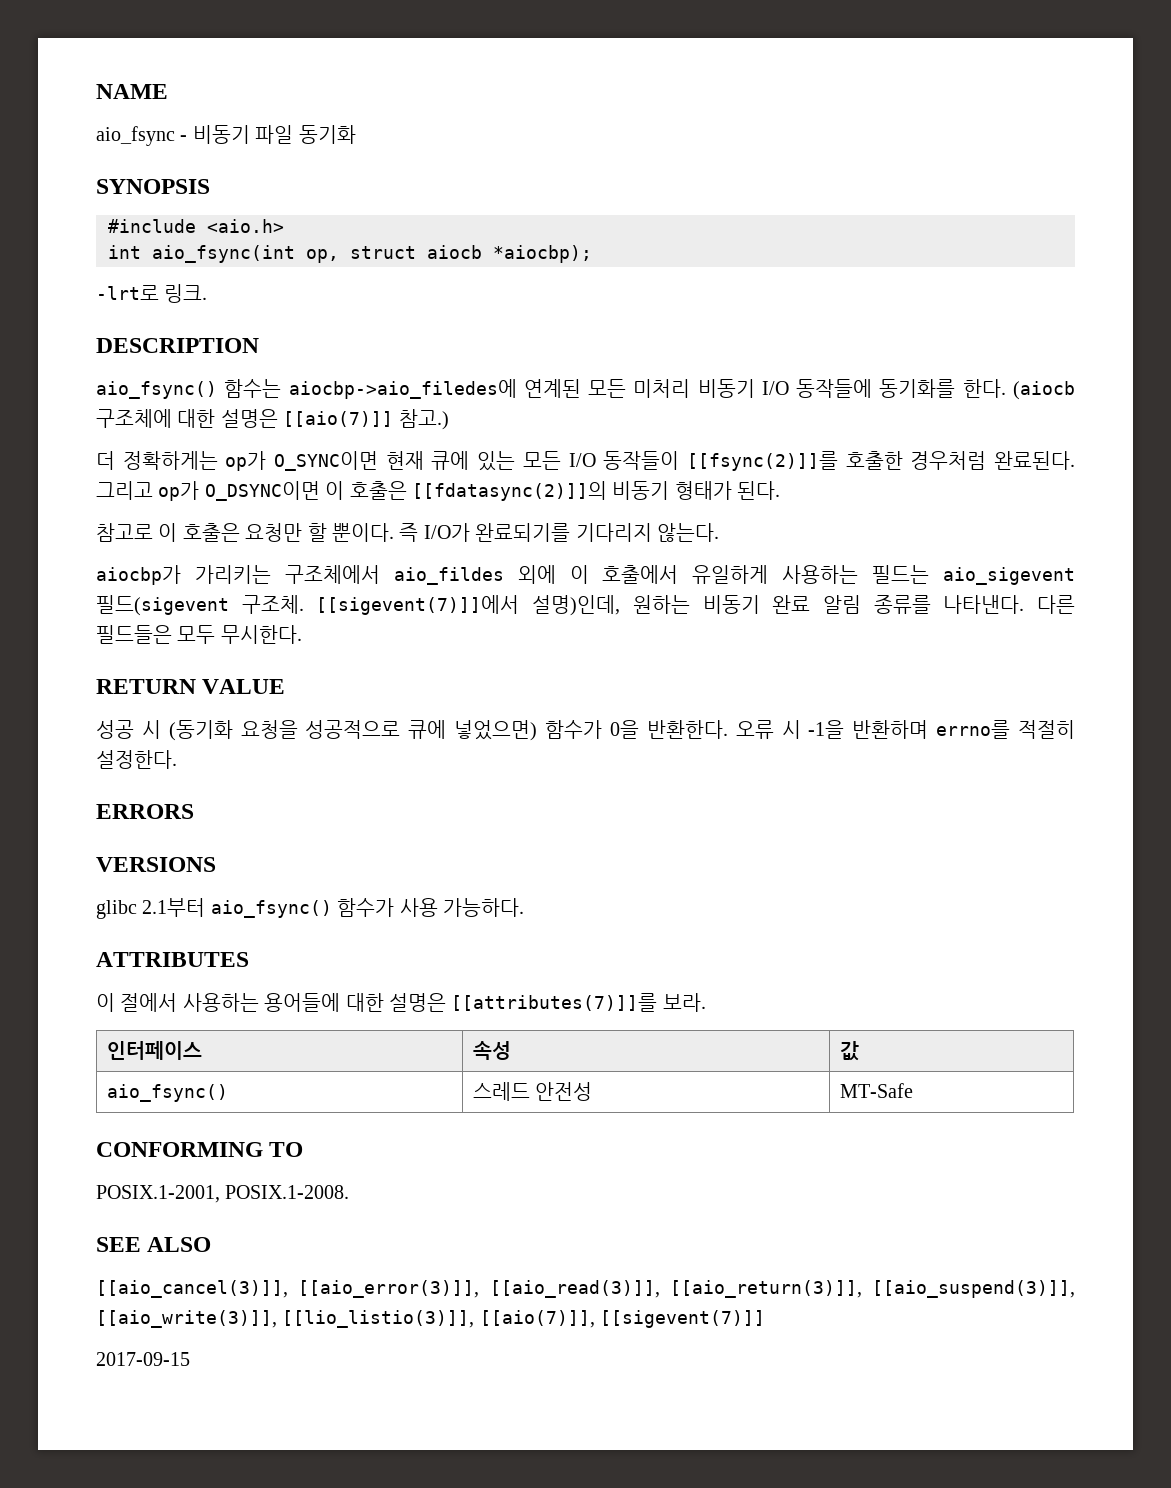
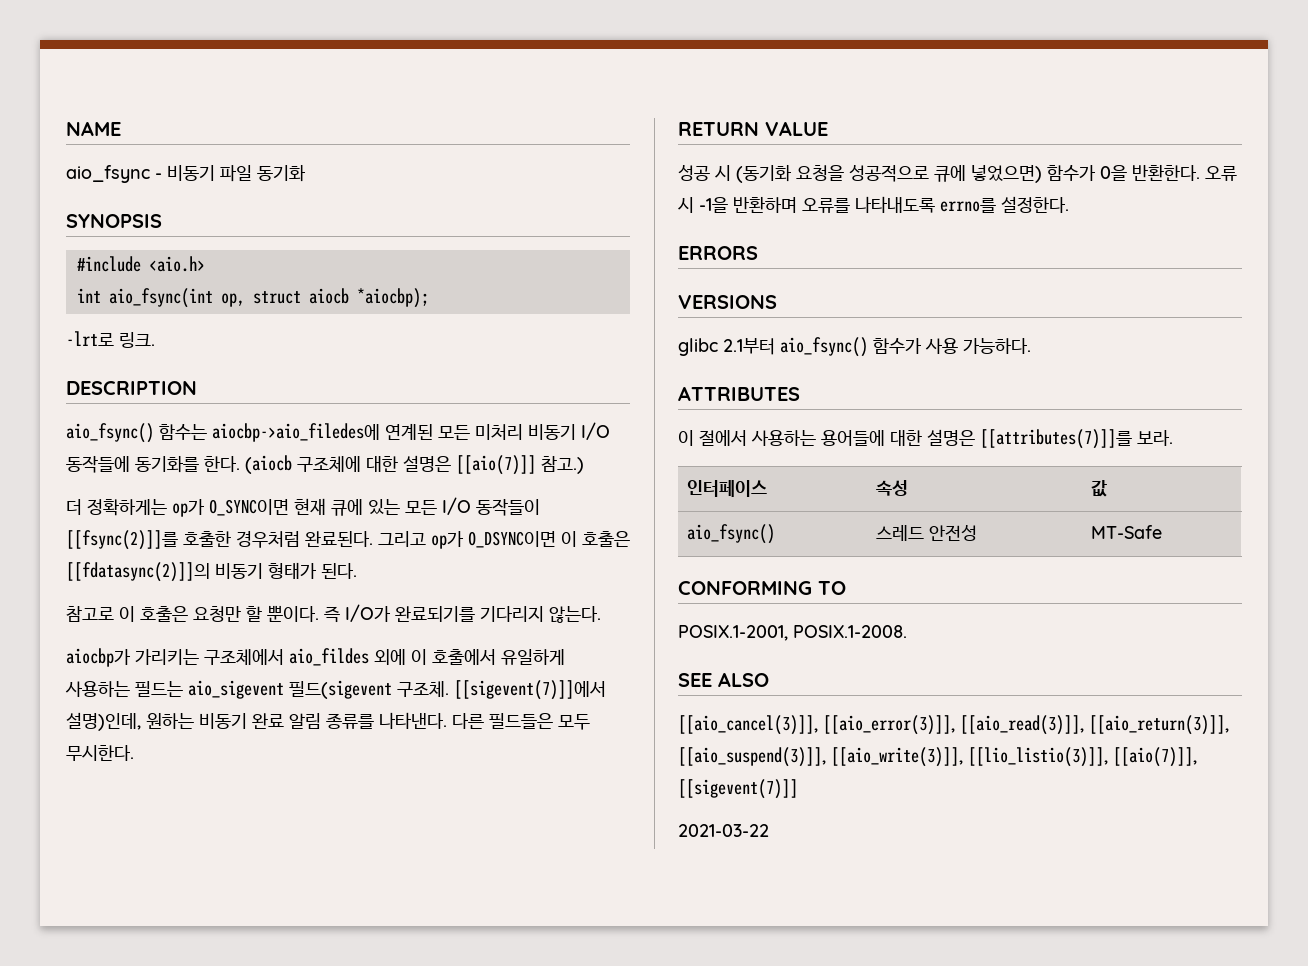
[936,720,1075,739] errno를 적절히 -> [802,196,996,213] 오류를 나타내도록 errno를
[96,1352,190,1366] 2017-09-15 -> [678,824,769,837] 2021-03-22

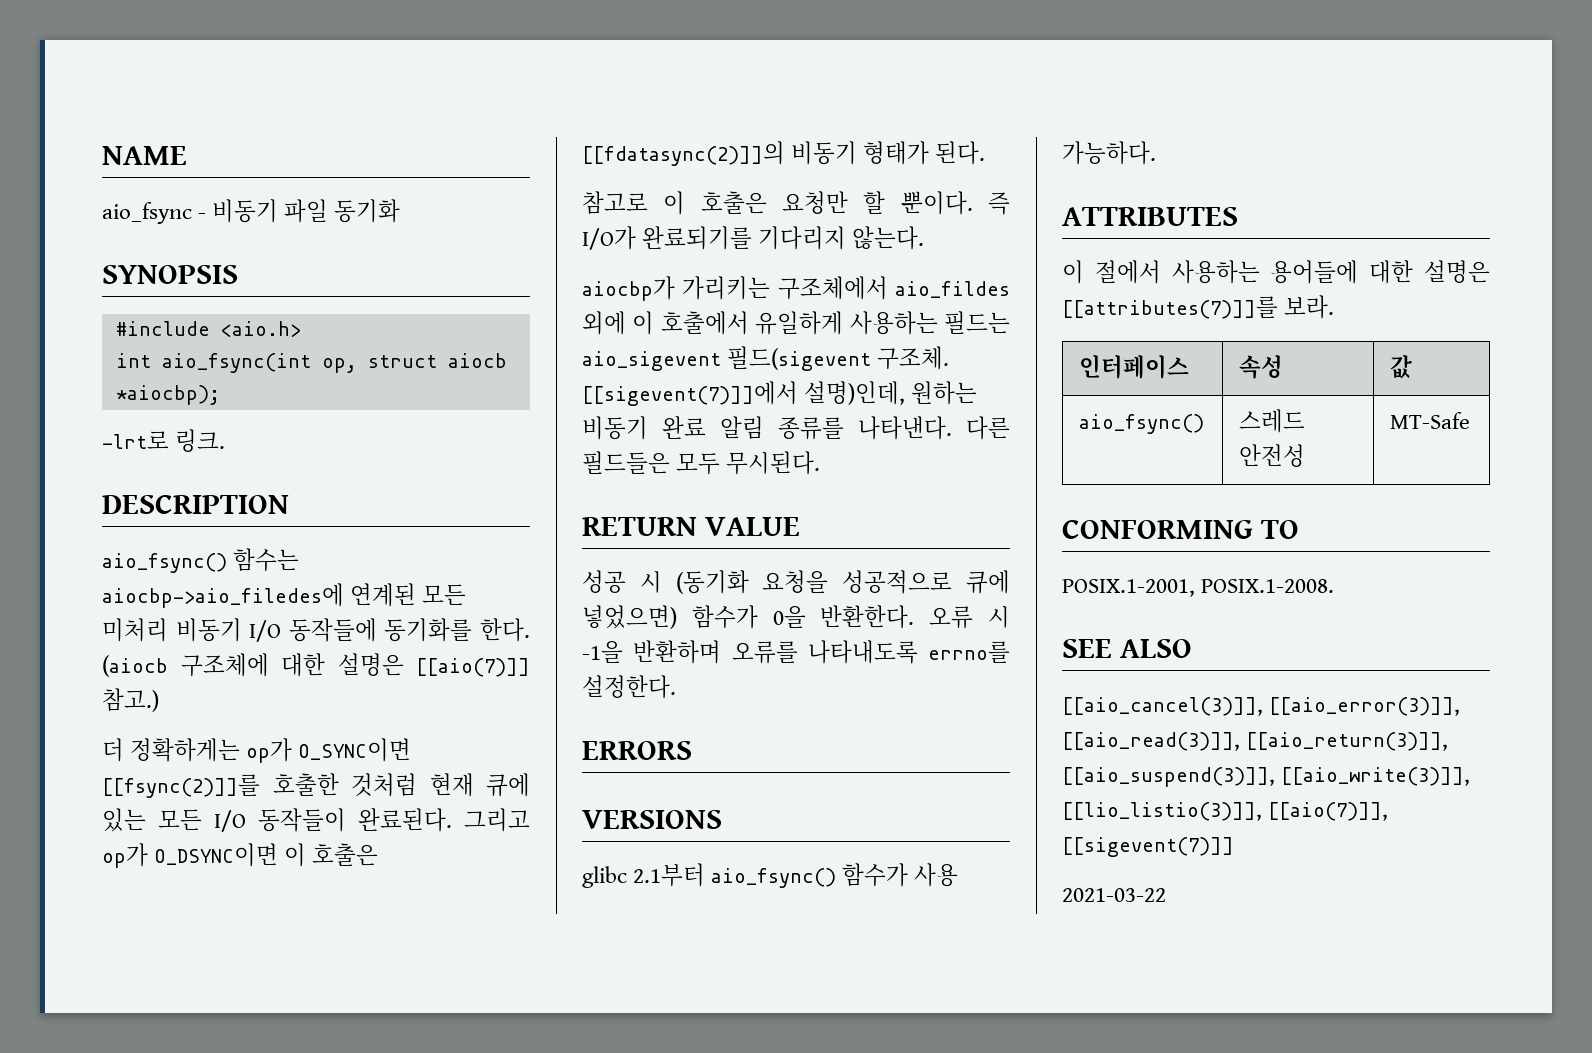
(289, 507) none -> [102,773,417,798] [[fsync(2)]]를 호출한 것처럼
[66,530,300,550] [[fsync(2)]]를 호출한 경우처럼 -> (346, 820) none
[66,745,134,761] 무시한다. -> [726,451,821,475] 무시된다.

